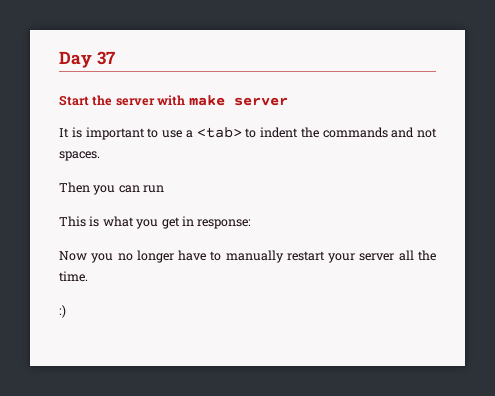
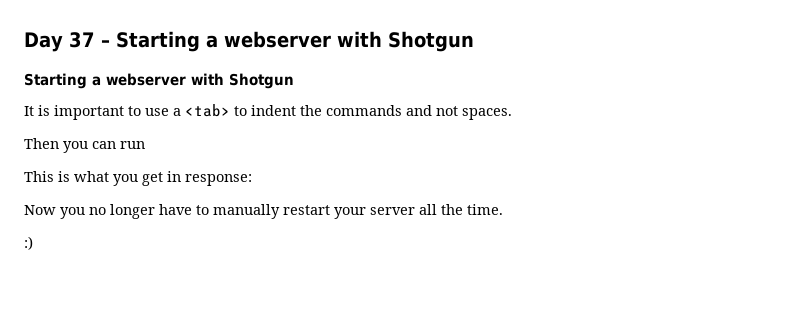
[59,95,288,106] // Start the server with make server -> [101,31,474,52] [24,73,294,89] – Starting a webserver with Shotgun // Starting a webserver with Shotgun

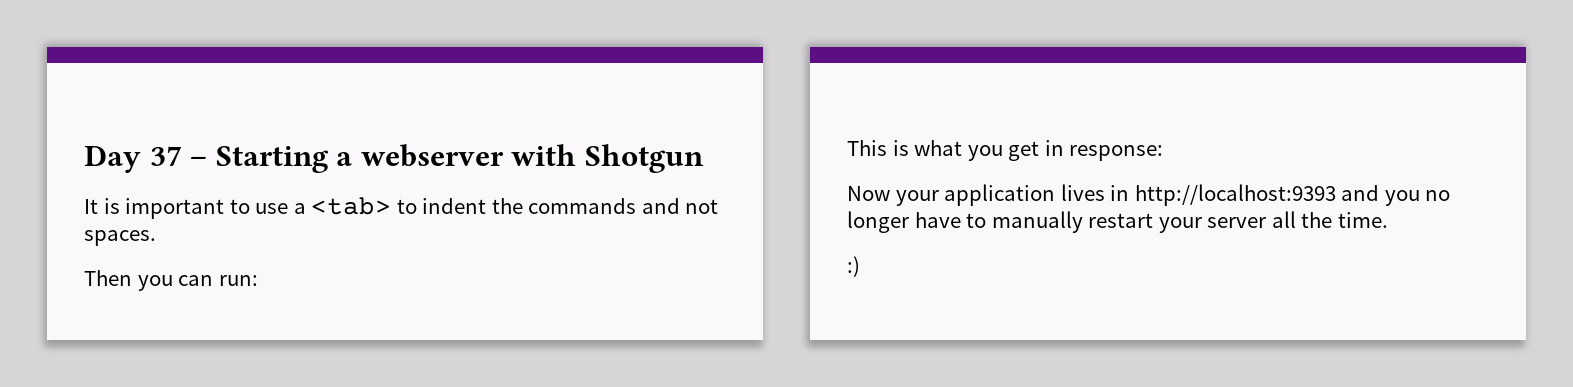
[24,73,294,89] // Starting a webserver with Shotgun -> (704, 158) none
[120,141,145,149] run -> [218,275,258,286] run:
(56, 210) none -> [895,184,1380,206] your application lives in http://localhost:9393 and

